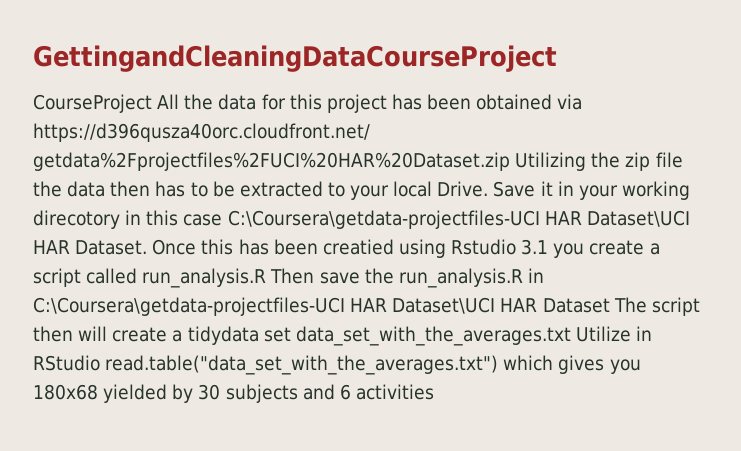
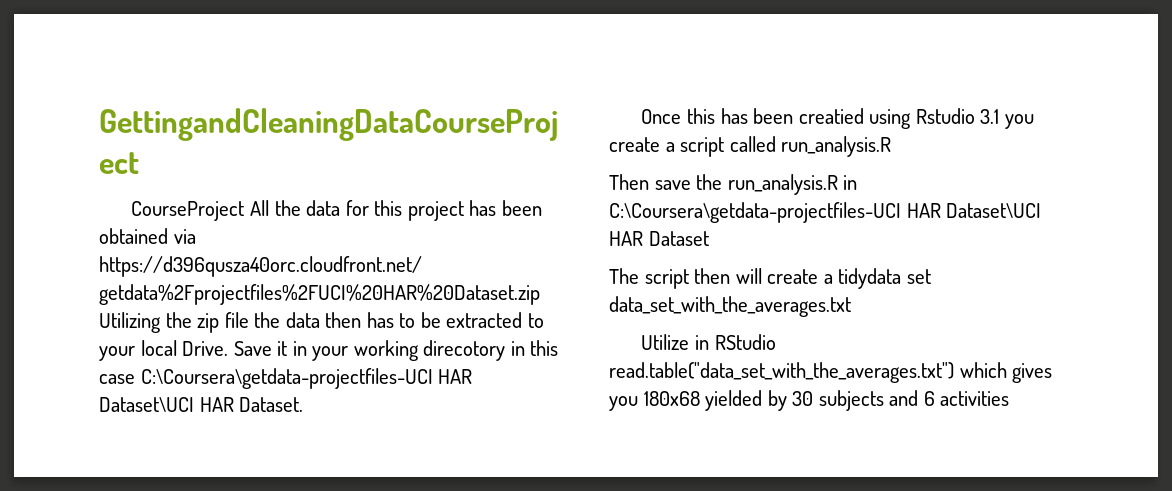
(148, 247) none -> (304, 404) //
(267, 278) none -> (892, 146) //
(610, 305) none -> (709, 238) //
(571, 336) none -> (851, 306) //

